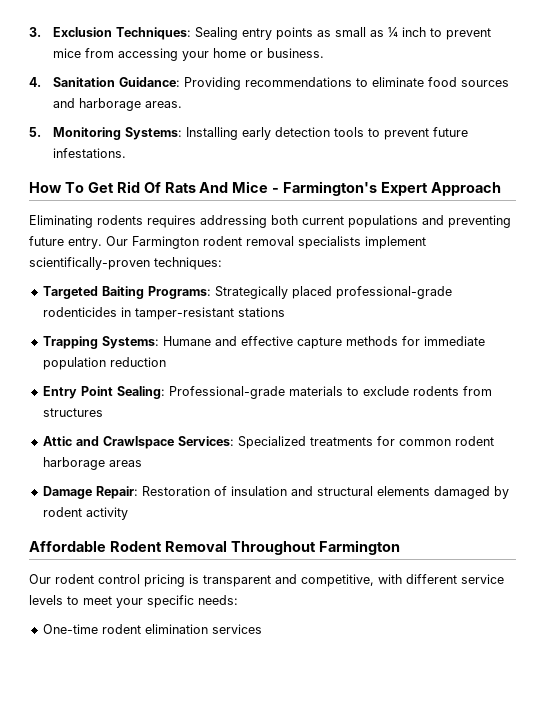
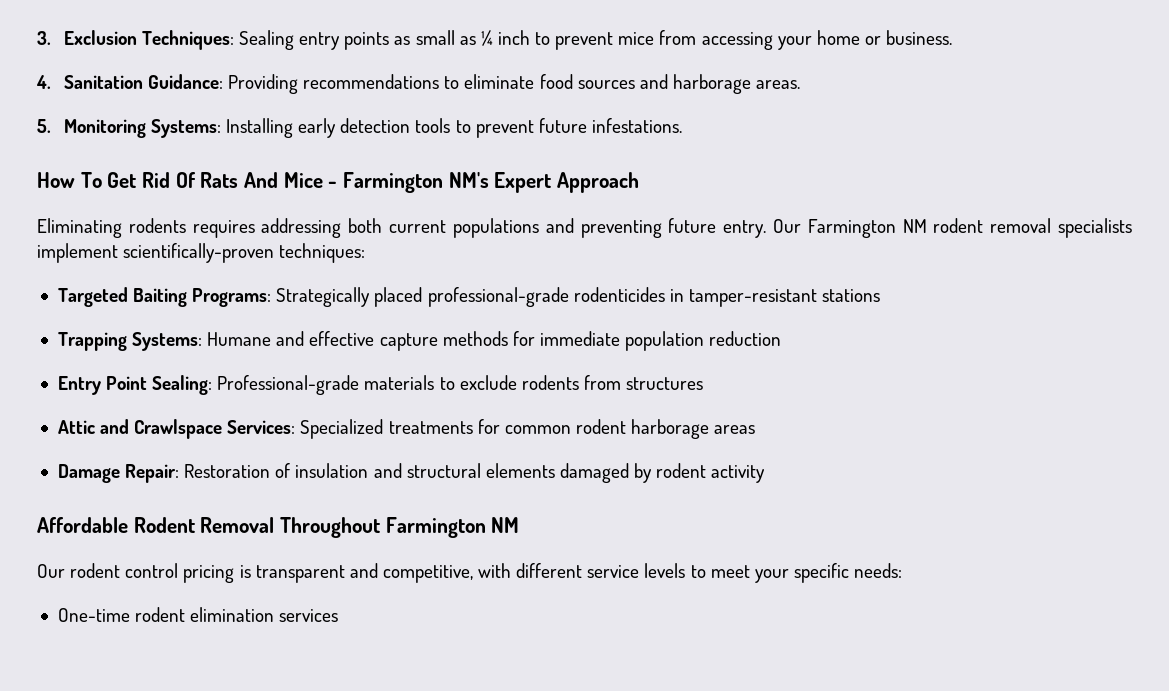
[283,181,378,196] Farmington's -> [342,172,489,193] Farmington NM's
(199, 242) none -> [902,219,927,233] NM
(400, 547) none -> [491,517,520,533] NM

